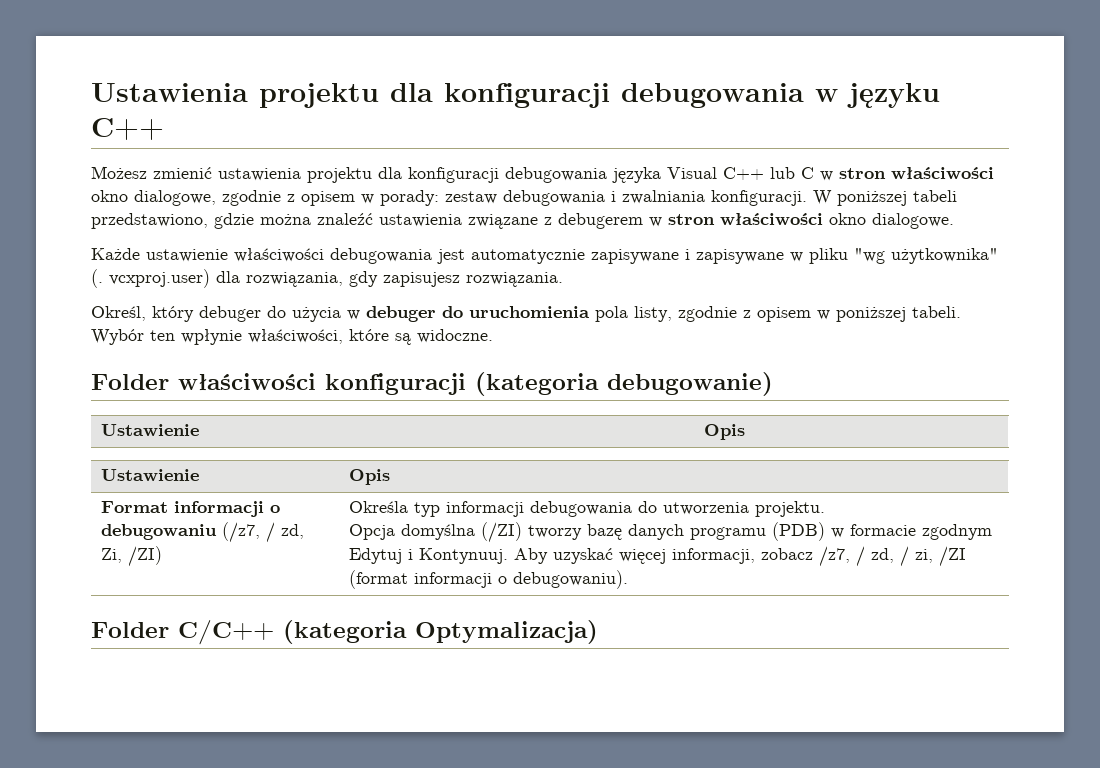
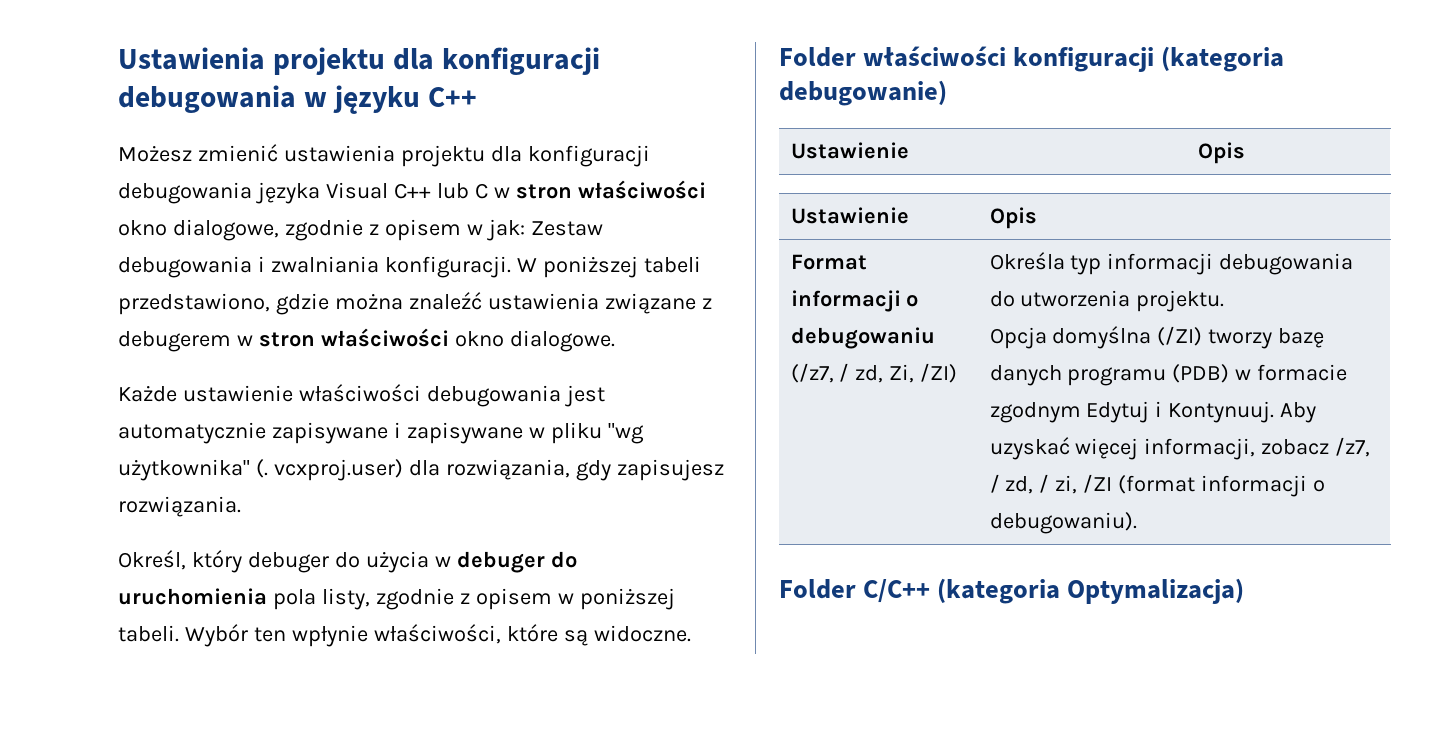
[380,190,497,206] porady: zestaw -> [486,219,603,241] jak: Zestaw

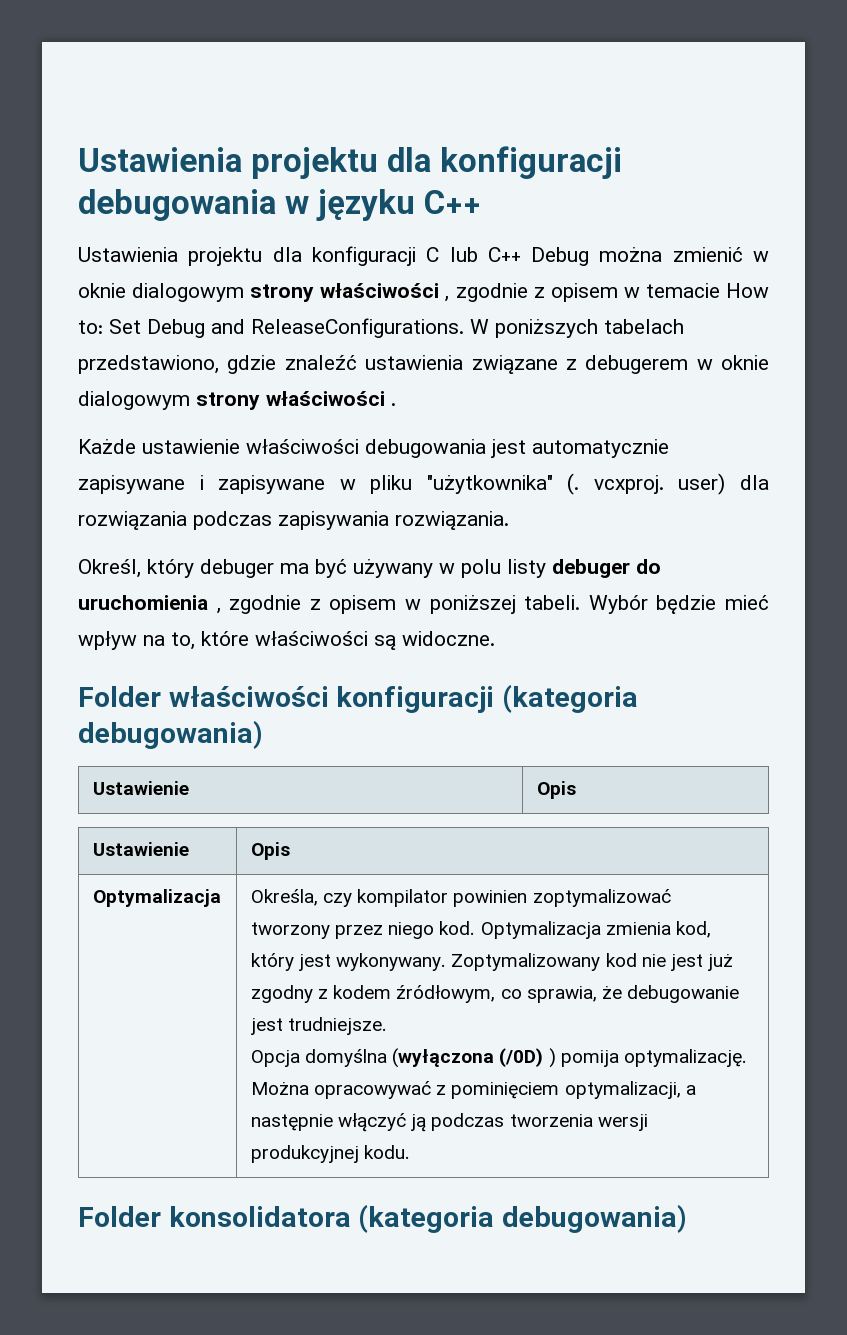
[118,144,650,167] [118,180,706,204] [118,219,603,241] [118,256,701,278] Możesz zmienić ustawienia projektu dla konfiguracji debugowania języka Visual C++ lub C w stron właściwości okno dialogowe, zgodnie z opisem w jak: Zestaw debugowania i zwalniania konfiguracji. W poniższej tabeli -> [78,246,769,266] [78,283,770,302] [78,318,684,338] Ustawienia projektu dla konfiguracji C lub C++ Debug można zmienić w oknie dialogowym strony właściwości , zgodnie z opisem w temacie How to: Set Debug and ReleaseConfigurations. W poniższych tabelach
[334,293,403,310] można -> (277, 364) none
[258,328,615,352] stron właściwości okno dialogowe. -> [721,355,769,370] [78,391,396,410] oknie dialogowym strony właściwości .
[607,423,644,444] [118,459,724,481] [118,496,241,517] [118,550,451,573] "wg użytkownika" (. vcxproj.user) dla rozwiązania, gdy zapisujesz rozwiązania. // Określ, który debuger do użycia w -> [426,473,769,495] [78,511,509,530] [78,559,546,578] "użytkownika" (. vcxproj. user) dla rozwiązania podczas zapisywania rozwiązania. // Określ, który debuger ma być używany w polu listy
[272,588,370,610] pola listy, -> [215,608,221,614] ,
[253,624,558,647] ten wpłynie właściwości, które -> [656,595,770,614] [78,631,368,650] będzie mieć wpływ na to, które właściwości
[779,80,947,106] debugowanie) -> [78,720,263,749] debugowania)
[790,254,867,270] [790,290,919,312] [790,327,935,349] [790,363,958,383] [989,252,1354,275] [989,290,1225,312] [989,326,1325,349] [989,364,1348,386] [989,401,1317,423] [989,437,1371,460] [989,474,1326,497] [989,512,1137,534] [779,578,1245,604] Format informacji o debugowaniu (/z7, / zd, Zi, /ZI) | Określa typ informacji debugowania do utworzenia projektu. // Opcja domyślna (/ZI) tworzy bazę danych programu (PDB) w formacie zgodnym Edytuj i Kontynuuj. Aby uzyskać więcej informacji, zobacz /z7, / zd, / zi, /ZI (format informacji o debugowaniu). // Folder C/C++ (kategoria Optymalizacja) -> [92,889,221,907] [250,889,671,907] [250,921,711,939] [250,953,733,971] [250,985,739,1003] [250,1017,388,1035] [250,1048,747,1068] [250,1081,696,1099] [250,1113,648,1132] [250,1145,411,1163] [78,1204,688,1233] Optymalizacja | Określa, czy kompilator powinien zoptymalizować tworzony przez niego kod. Optymalizacja zmienia kod, który jest wykonywany. Zoptymalizowany kod nie jest już zgodny z kodem źródłowym, co sprawia, że debugowanie jest trudniejsze. // Opcja domyślna (wyłączona (/0D) ) pomija optymalizację. Można opracowywać z pominięciem optymalizacji, a następnie włączyć ją podczas tworzenia wersji produkcyjnej kodu. // Folder konsolidatora (kategoria debugowania)

